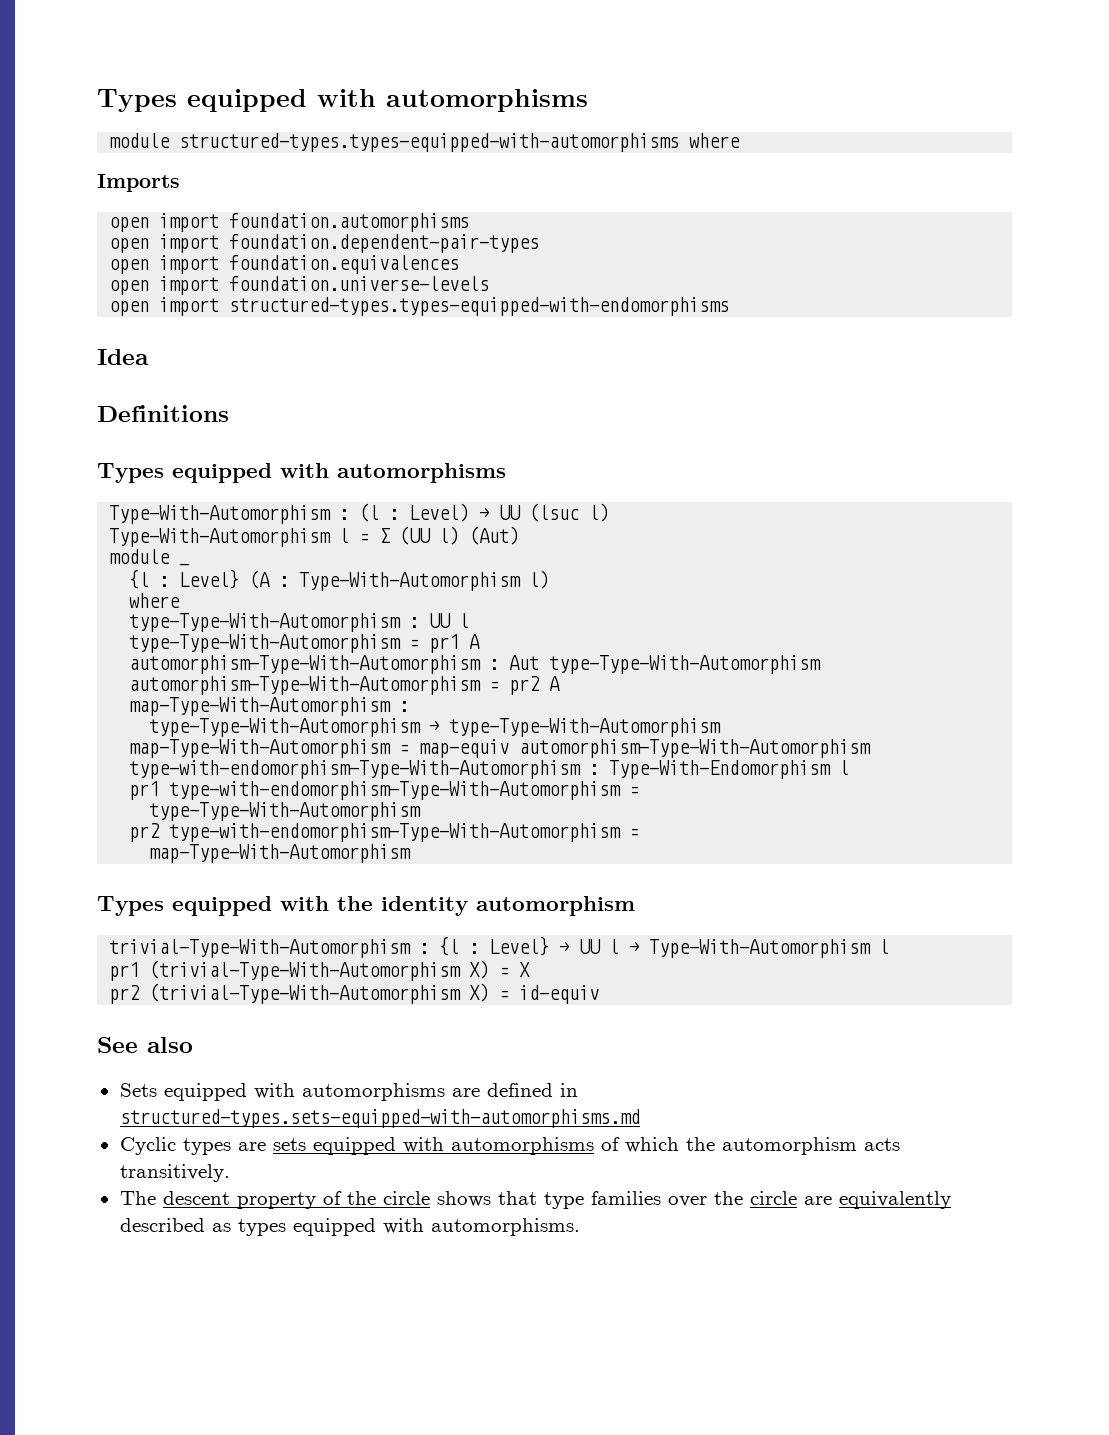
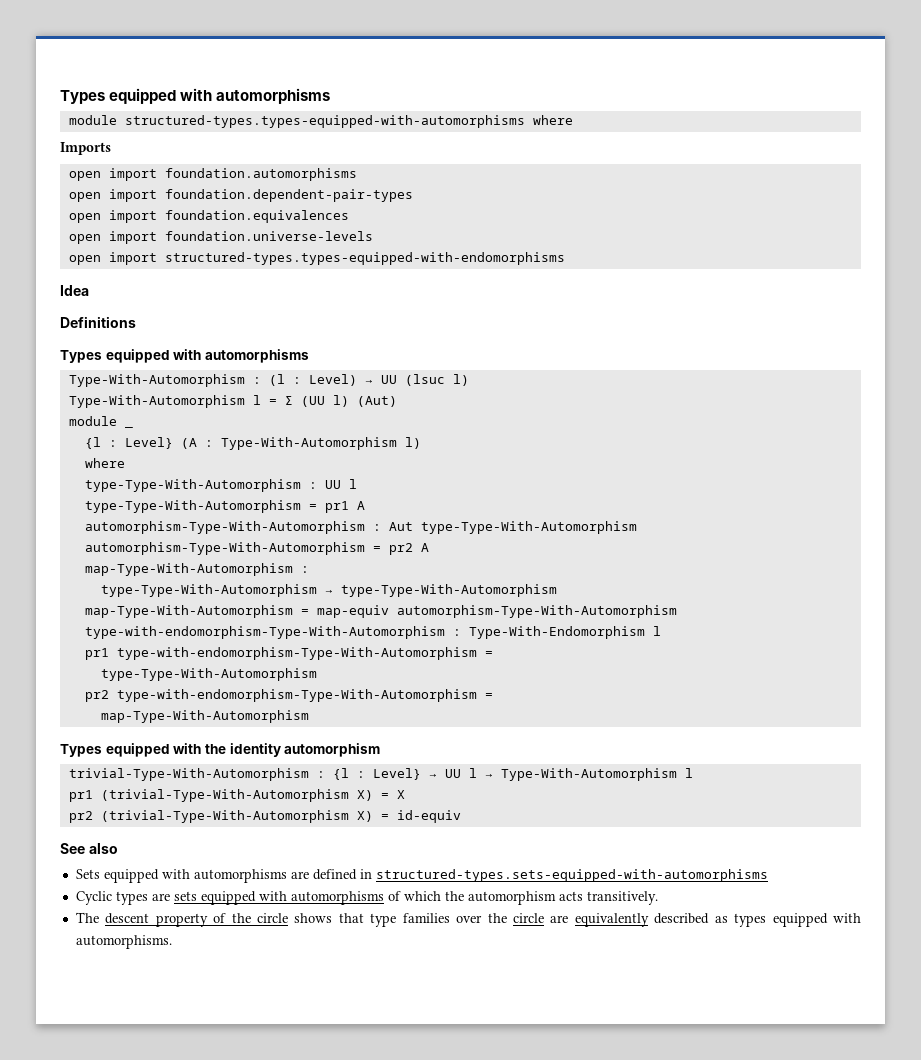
[119,1109,640,1128] structured-types.sets-equipped-with-automorphisms.md -> [375,869,768,882] structured-types.sets-equipped-with-automorphisms

